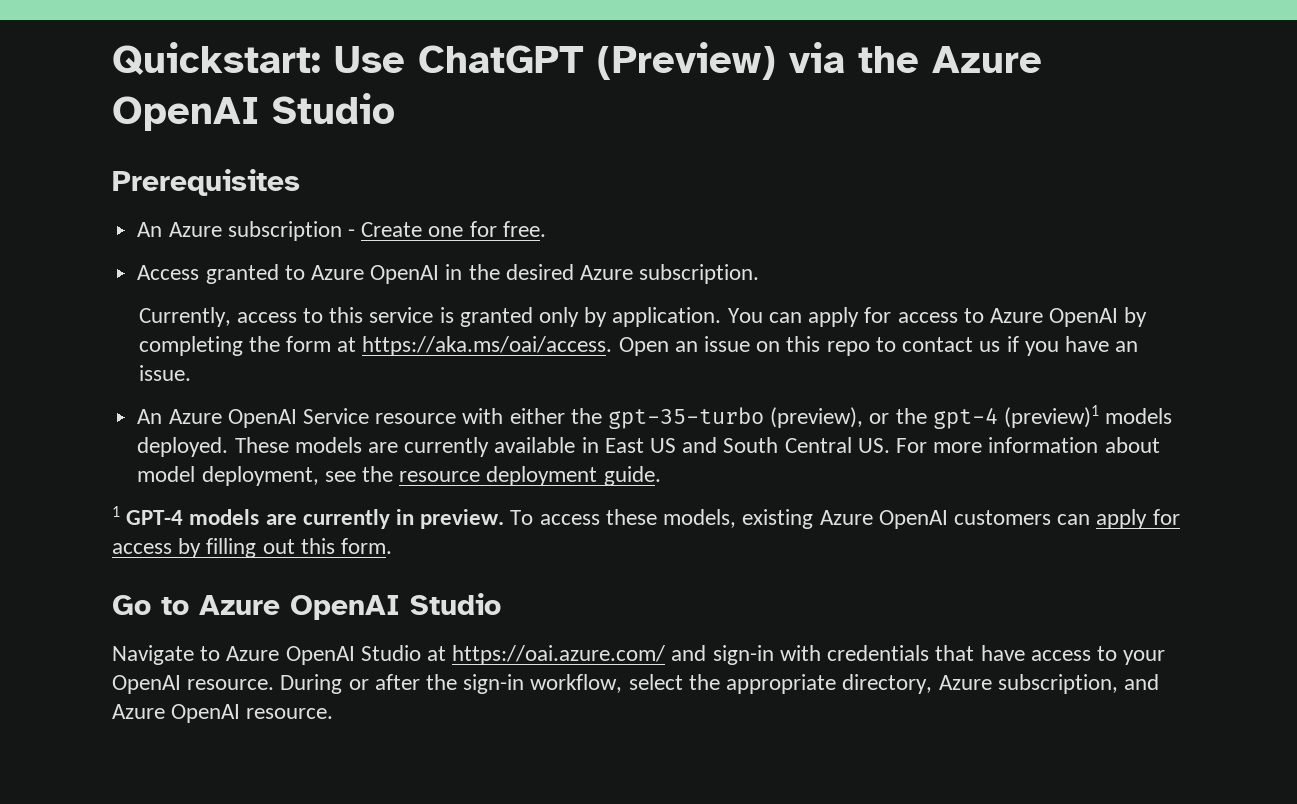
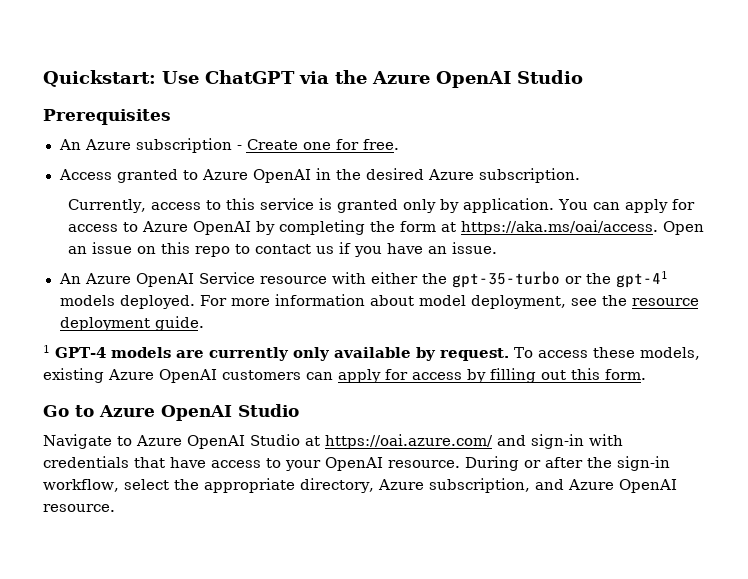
[597,42,776,80] (Preview) -> (295, 77) none
[770,407,864,428] (preview), -> (560, 279) none
[932,405,1173,429] [137,437,890,457] gpt-4 (preview)1 models deployed. These models are currently available in East US and South Central US. -> [615,271,668,288] [59,295,195,309] gpt-41 models deployed.
[396,509,505,529] in preview. -> [292,347,509,361] only available by request.

